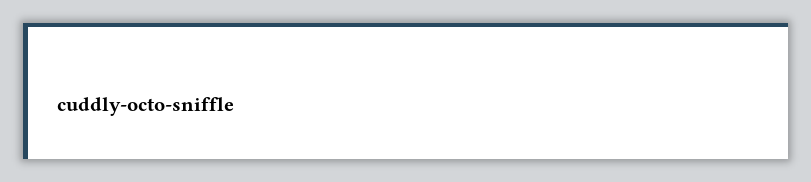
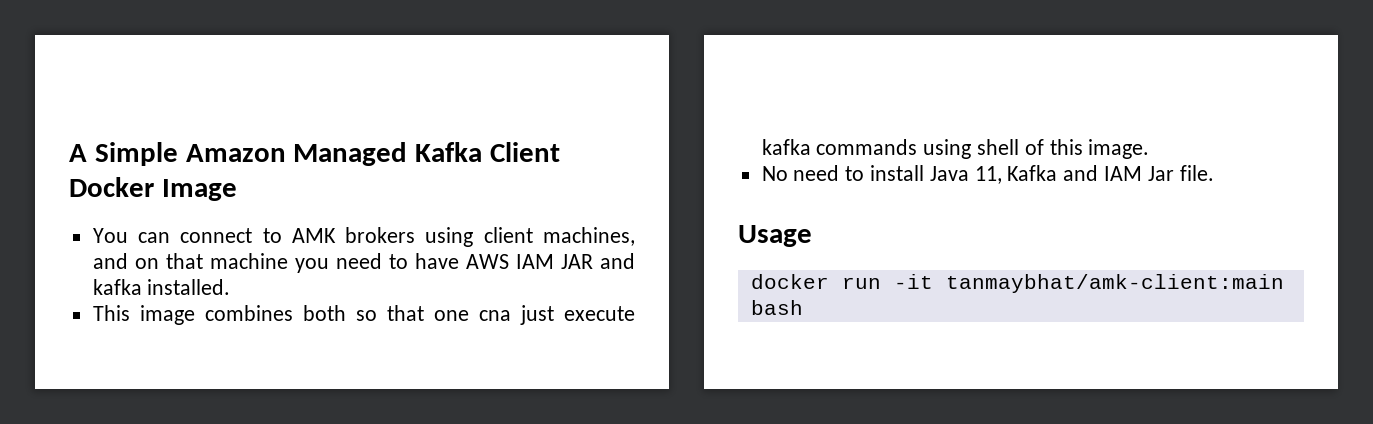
[57,97,234,116] cuddly-octo-sniffle -> [69,142,561,166] [69,177,237,201] [92,227,635,247] [92,253,636,273] [92,279,231,295] [92,305,635,325] [761,139,1150,159] [761,165,1214,184] [738,225,812,247] [750,274,1284,293] [750,300,803,315] A Simple Amazon Managed Kafka Client Docker Image // You can connect to AMK brokers using client machines, and on that machine you need to have AWS IAM JAR and kafka installed. // This image combines both so that one cna just execute kafka commands using shell of this image. // No need to install Java 11, Kafka and IAM Jar file. // Usage // docker run -it tanmaybhat/amk-client:main bash

